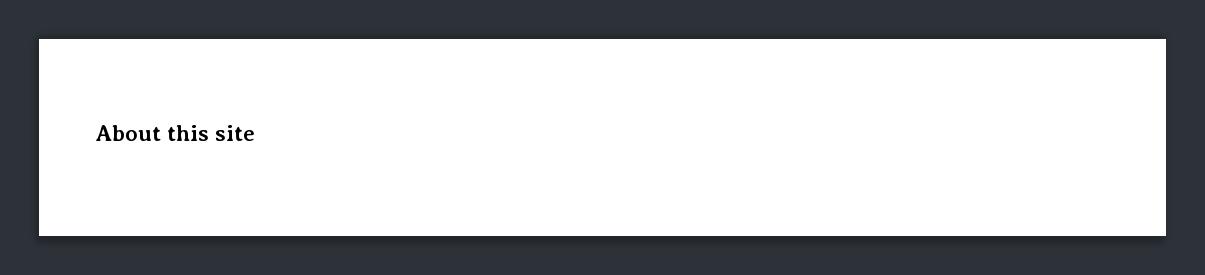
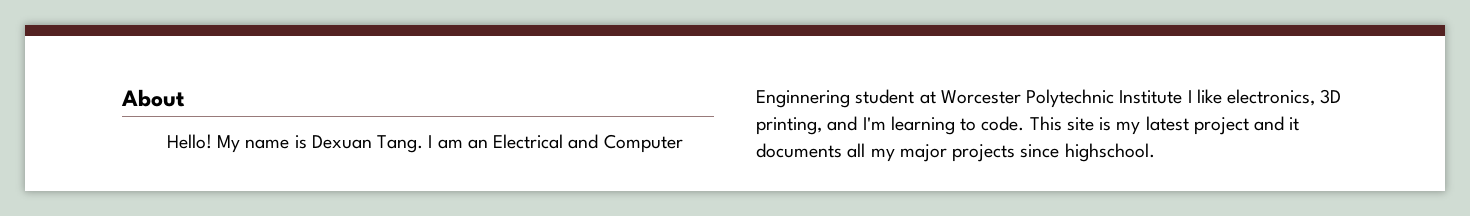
[167,125,256,141] this site -> [166,134,683,153] [756,89,1342,108] [756,116,1300,135] [756,143,1155,162] // Hello! My name is Dexuan Tang. I am an Electrical and Computer Enginnering student at Worcester Polytechnic Institute I like electronics, 3D printing, and I'm learning to code. This site is my latest project and it documents all my major projects since highschool.

